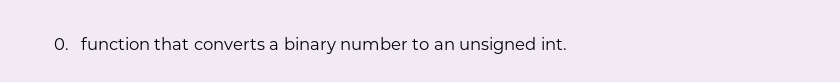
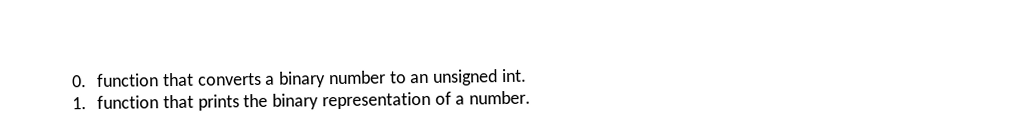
(567, 43) none -> [72,90,532,111] // 1. function that prints the binary representation of a number.

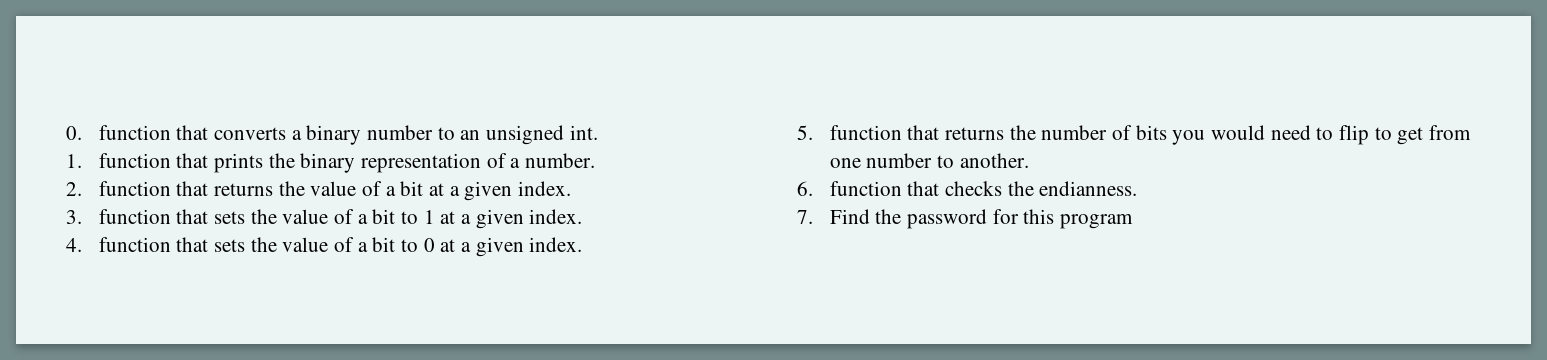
(532, 97) none -> [66,181,572,201] [66,209,583,229] [66,237,583,257] [797,125,1472,145] [829,153,1029,168] [797,181,1138,196] [797,209,1134,229] // 2. function that returns the value of a bit at a given index. // 3. function that sets the value of a bit to 1 at a given index. // 4. function that sets the value of a bit to 0 at a given index. // 5. function that returns the number of bits you would need to flip to get from one number to another. // 6. function that checks the endianness. // 7. Find the password for this program

